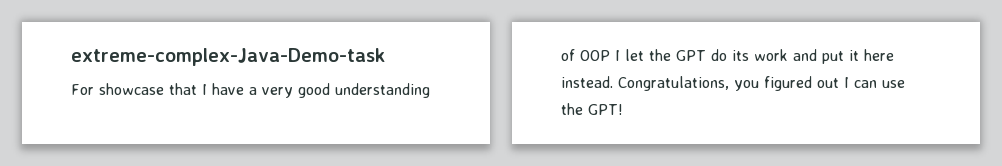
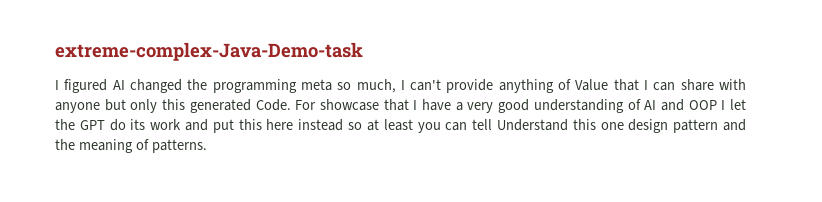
(385, 57) none -> [55,79,746,93] [55,99,291,113] I figured AI changed the programming meta so much, I can't provide anything of Value that I can share with anyone but only this generated Code.
(575, 55) none -> [644,99,684,111] AI and
[849,49,894,61] [561,76,905,91] [561,103,623,115] it here instead. Congratulations, you figured out I can use the GPT! -> [238,119,746,133] [55,139,207,153] this here instead so at least you can tell Understand this one design pattern and the meaning of patterns.

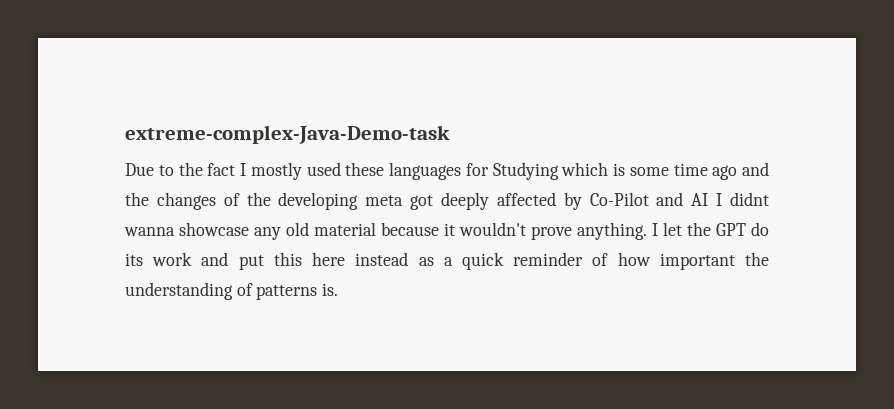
[55,79,746,93] [55,99,717,113] I figured AI changed the programming meta so much, I can't provide anything of Value that I can share with anyone but only this generated Code. For showcase that I have a very good understanding of AI and OOP -> [125,162,769,180] [125,192,769,210] [124,222,647,240] Due to the fact I mostly used these languages for Studying which is some time ago and the changes of the developing meta got deeply affected by Co-Pilot and AI I didnt wanna showcase any old material because it wouldn't prove anything.
[348,119,746,133] [55,139,207,153] so at least you can tell Understand this one design pattern and the meaning of patterns. -> [418,252,769,270] [125,282,339,300] as a quick reminder of how important the understanding of patterns is.

